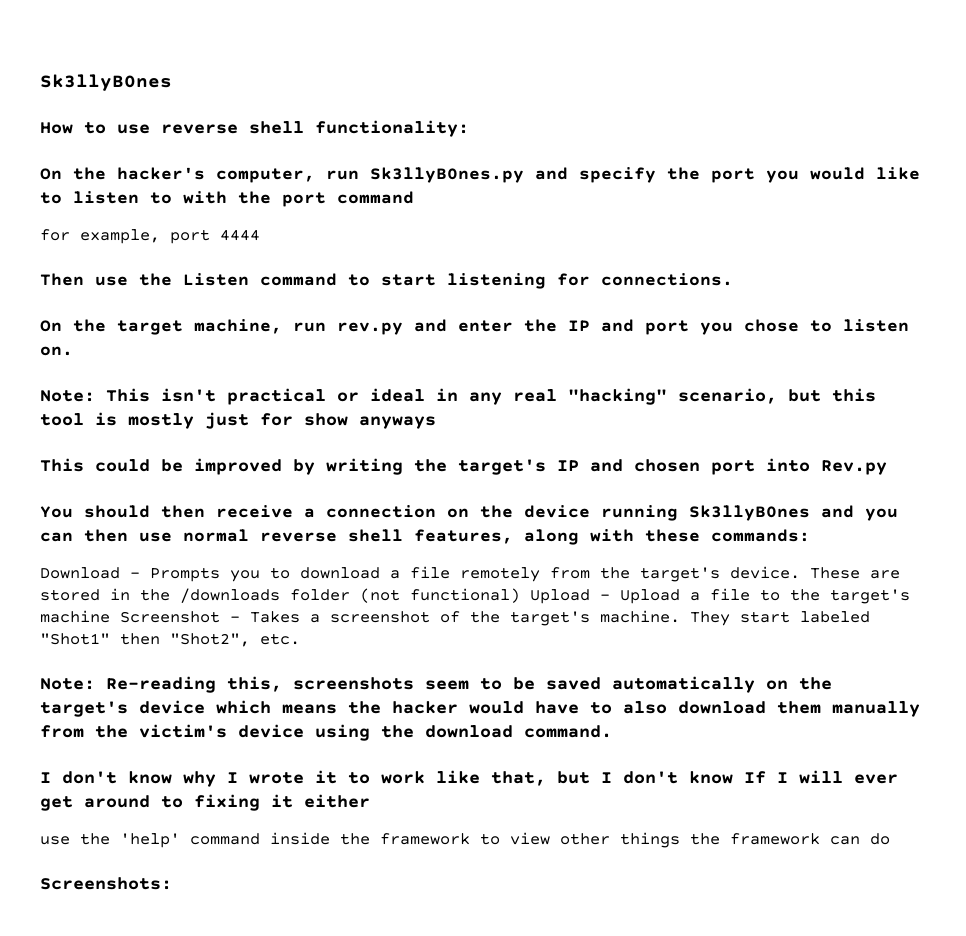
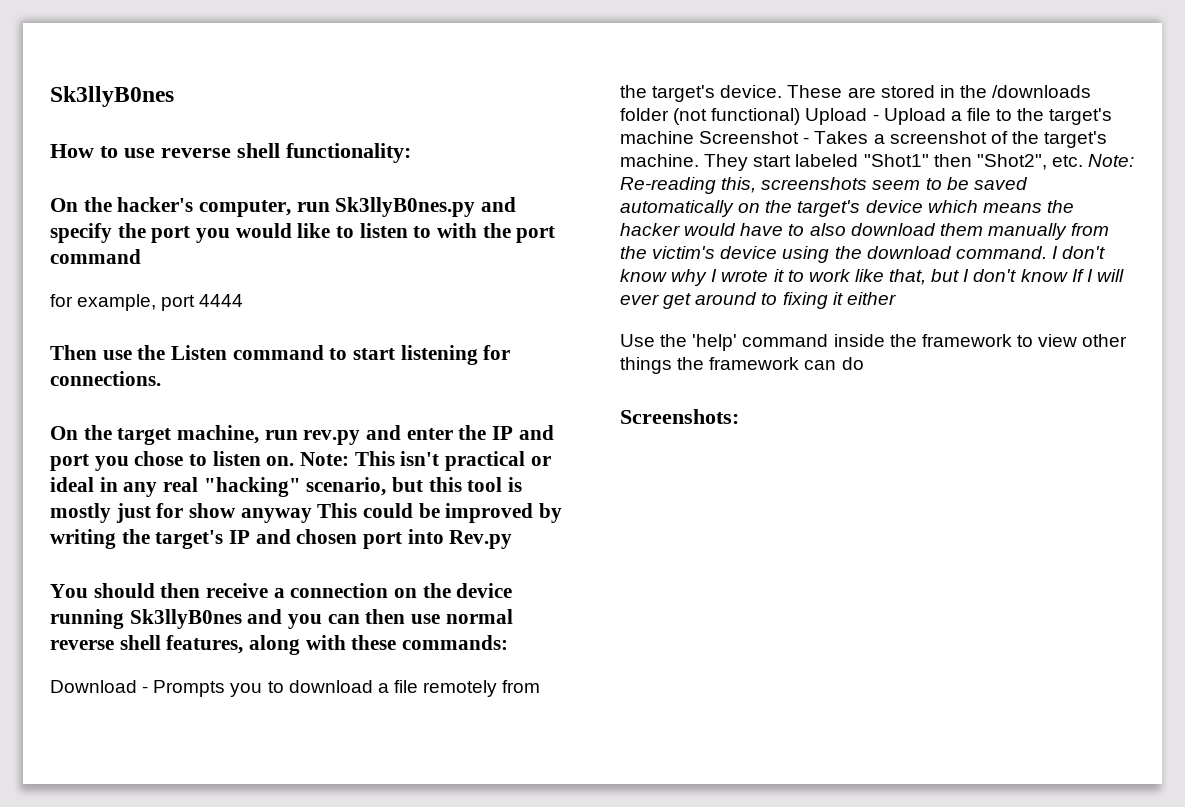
(73, 351) // -> (295, 461) none
[359,416,436,429] anyways // -> [240,508,312,523] anyway
(300, 639) // -> (1083, 161) none
(612, 731) // -> (1047, 252) none
[40,836,70,845] use -> [620,334,655,347] Use

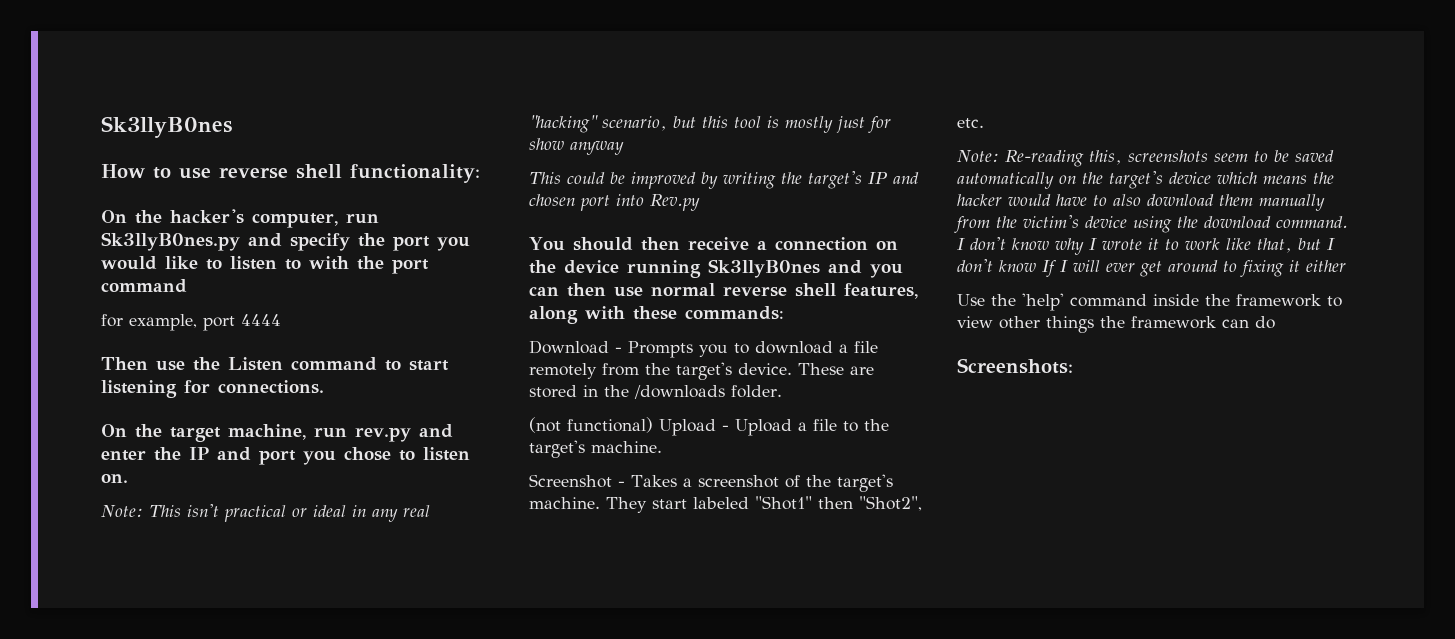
(295, 461) none -> (128, 478) //
(312, 515) none -> (624, 147) //
[620,108,669,121] folder -> [731,385,782,398] folder. //
[620,131,694,144] machine -> [591,441,662,453] machine. //
(1083, 161) none -> (984, 123) //

